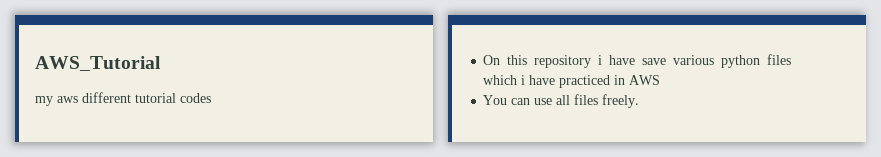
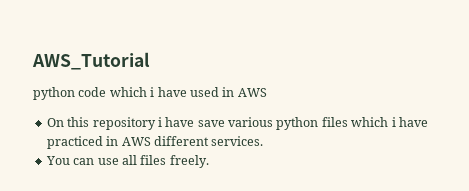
[35,92,211,106] my aws different tutorial codes -> [33,87,267,100] python code which i have used in AWS
(661, 80) none -> [153,136,264,146] different services.

